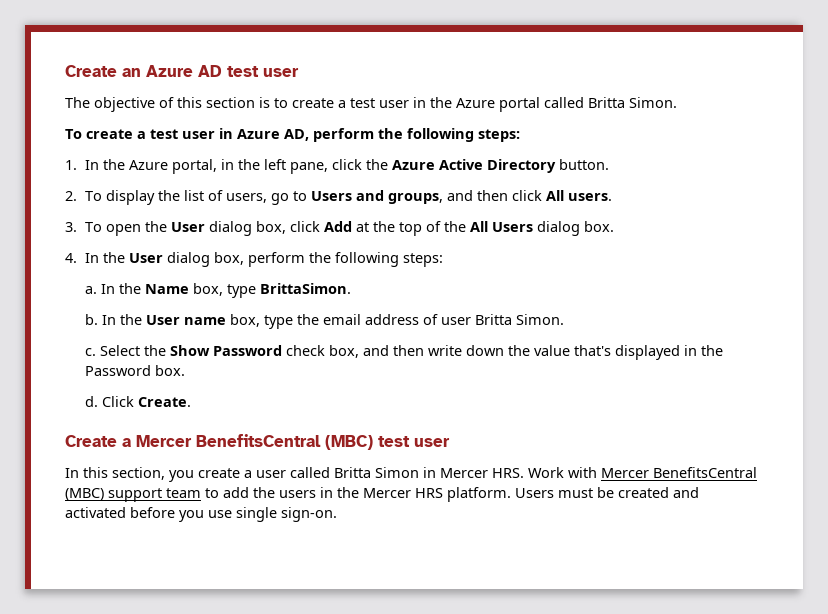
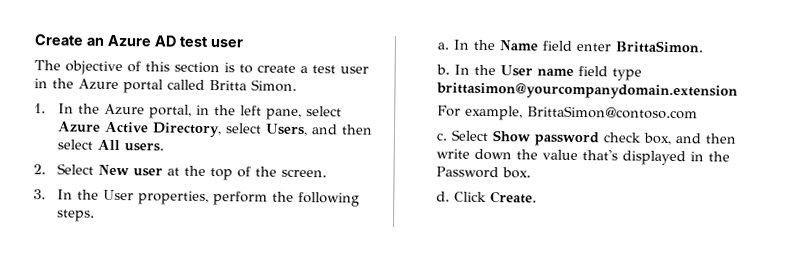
[65,128,520,142] // To create a test user in Azure AD, perform the following steps: -> (297, 85) none
[332,159,610,173] [65,190,543,205] click the Azure Active Directory button. // 2. To display the list of users, go to Users and groups, and then click -> [306,106,343,117] [57,121,374,138] [57,139,94,150] select Azure Active Directory, select Users, and then select
[65,221,353,236] 3. To open the User dialog box, click Add -> [33,163,164,177] 2. Select New user
[470,221,615,236] [65,252,444,267] All Users dialog box. // 4. In the User dialog box, perform the following steps: -> [281,168,328,178] [33,189,361,207] [56,209,96,222] screen. // 3. In the User properties, perform the following steps.
[193,283,257,298] box, type -> [542,40,612,52] field enter
[230,314,565,329] box, type the email address of user Britta Simon. -> [578,66,643,81] [436,82,739,100] [437,105,699,121] field type brittasimon@yourcompanydomain.extension // For example, BrittaSimon@contoso.com
[144,345,283,356] the Show Password -> [492,130,600,147] Show password
[65,434,450,450] [65,467,757,482] [65,487,699,502] [65,507,337,522] // Create a Mercer BenefitsCentral (MBC) test user // In this section, you create a user called Britta Simon in Mercer HRS. Work with Mercer BenefitsCentral (MBC) support team to add the users in the Mercer HRS platform. Users must be created and activated before you use single sign-on. -> (538, 197) none

